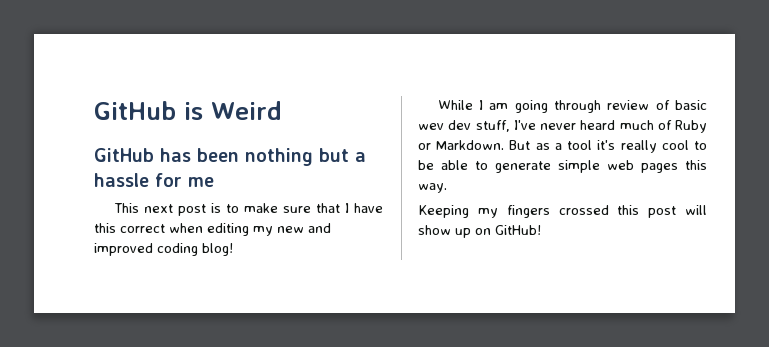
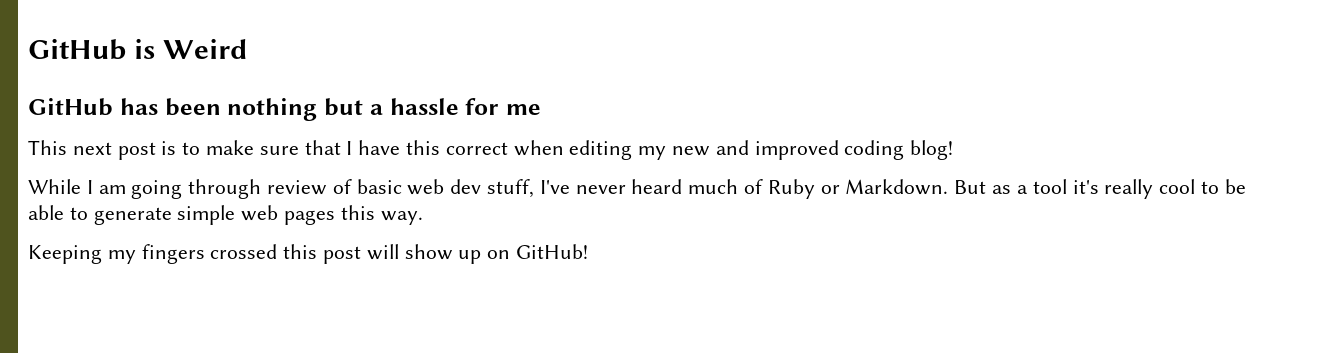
[418,123,444,130] wev -> [407,179,445,195] web

